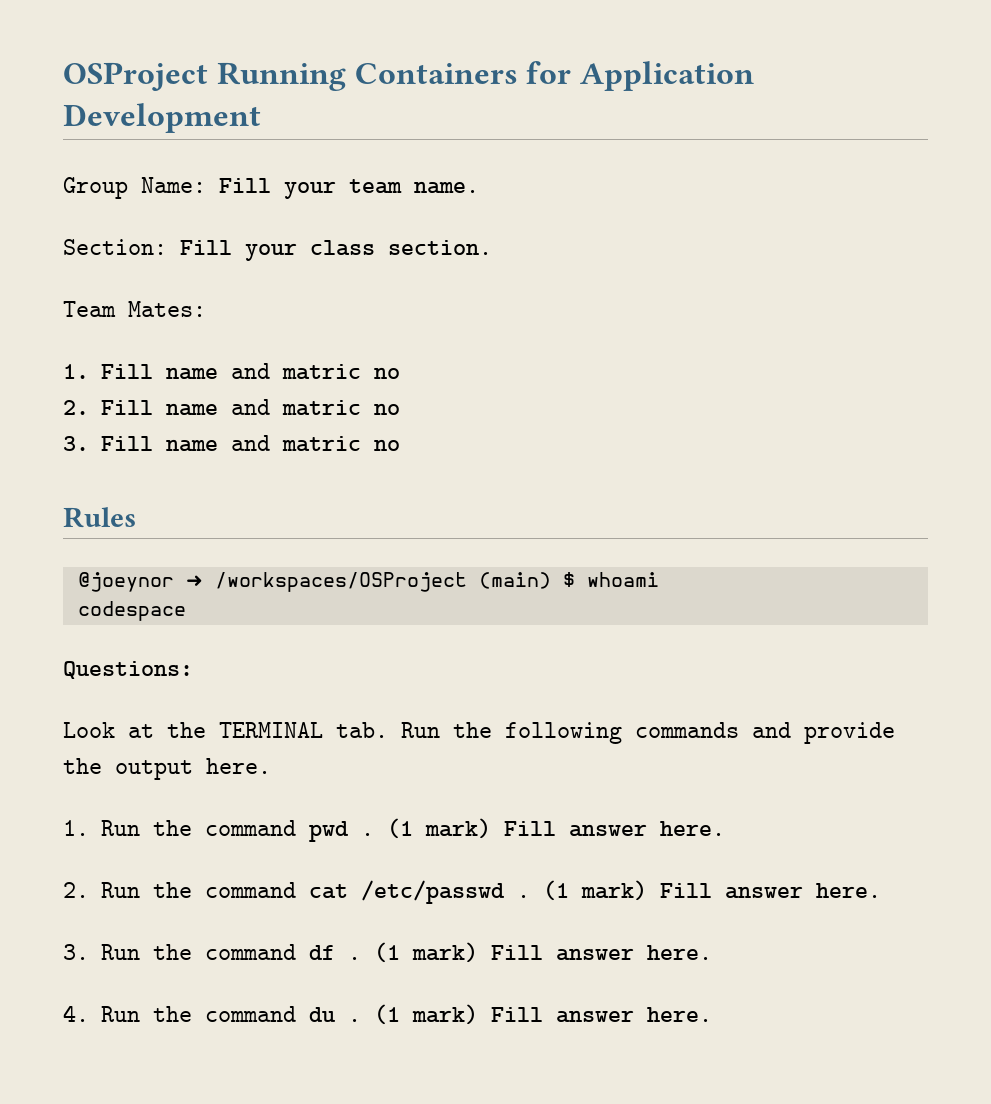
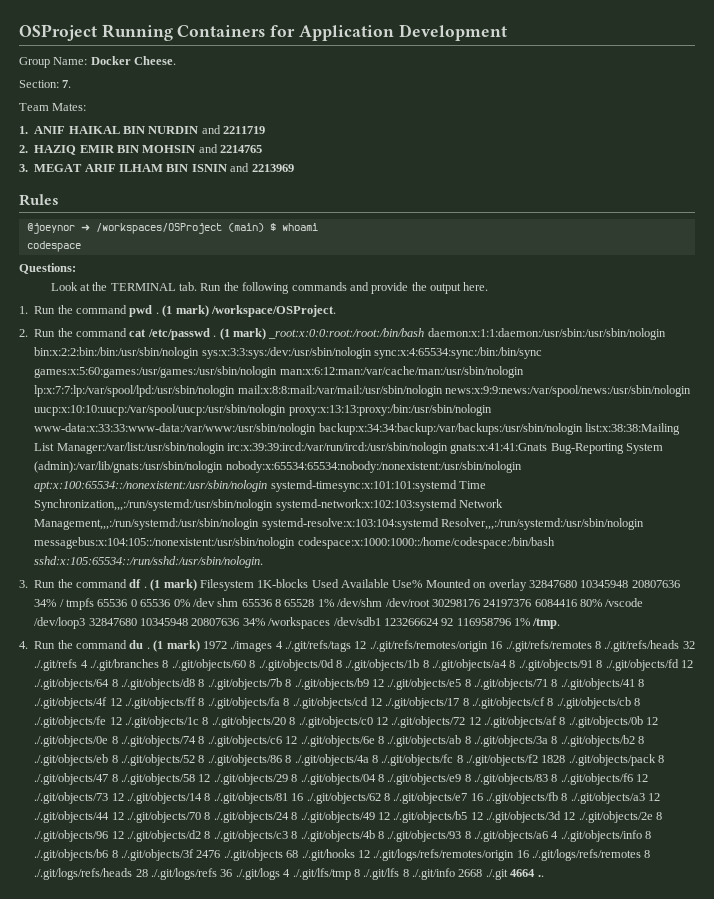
[219,178,479,199] [63,239,492,261] [63,301,206,317] [63,363,401,380] [63,399,401,416] [63,435,401,452] Fill your team name. // Section: Fill your class section. // Team Mates: // 1. Fill name and matric no // 2. Fill name and matric no // 3. Fill name and matric no -> [90,56,177,65] [19,80,72,88] [19,103,87,111] [19,125,266,134] [19,144,263,155] [19,163,294,172] Docker Cheese. // Section: 7. // Team Mates: // 1. ANIF HAIKAL BIN NURDIN and 2211719 // 2. HAZIQ EMIR BIN MOHSIN and 2214765 // 3. MEGAT ARIF ILHAM BIN ISNIN and 2213969
[504,821,726,837] Fill answer here. -> [210,305,336,317] /workspace/OSProject.
[660,883,882,899] Fill answer here. -> [268,328,666,340] [34,347,542,359] [34,366,524,378] [34,385,691,397] [34,404,492,416] [34,423,680,435] [34,442,664,454] [34,461,522,473] [34,480,486,492] [34,499,503,511] [34,518,644,530] [34,537,555,549] [34,556,264,568] _root:x:0:0:root:/root:/bin/bash daemon:x:1:1:daemon:/usr/sbin:/usr/sbin/nologin bin:x:2:2:bin:/bin:/usr/sbin/nologin sys:x:3:3:sys:/dev:/usr/sbin/nologin sync:x:4:65534:sync:/bin:/bin/sync games:x:5:60:games:/usr/games:/usr/sbin/nologin man:x:6:12:man:/var/cache/man:/usr/sbin/nologin lp:x:7:7:lp:/var/spool/lpd:/usr/sbin/nologin mail:x:8:8:mail:/var/mail:/usr/sbin/nologin news:x:9:9:news:/var/spool/news:/usr/sbin/nologin uucp:x:10:10:uucp:/var/spool/uucp:/usr/sbin/nologin proxy:x:13:13:proxy:/bin:/usr/sbin/nologin www-data:x:33:33:www-data:/var/www:/usr/sbin/nologin backup:x:34:34:backup:/var/backups:/usr/sbin/nologin list:x:38:38:Mailing List Manager:/var/list:/usr/sbin/nologin irc:x:39:39:ircd:/var/run/ircd:/usr/sbin/nologin gnats:x:41:41:Gnats Bug-Reporting System (admin):/var/lib/gnats:/usr/sbin/nologin nobody:x:65534:65534:nobody:/nonexistent:/usr/sbin/nologin apt:x:100:65534::/nonexistent:/usr/sbin/nologin systemd-timesync:x:101:101:systemd Time Synchronization,,,:/run/systemd:/usr/sbin/nologin systemd-network:x:102:103:systemd Network Management,,,:/run/systemd:/usr/sbin/nologin systemd-resolve:x:103:104:systemd Resolver,,,:/run/systemd:/usr/sbin/nologin messagebus:x:104:105::/nonexistent:/usr/sbin/nologin codespace:x:1000:1000::/home/codespace:/bin/bash sshd:x:105:65534::/run/sshd:/usr/sbin/nologin.
[491,945,713,961] Fill answer here. -> [199,579,680,591] [34,598,644,610] [34,617,561,629] Filesystem 1K-blocks Used Available Use% Mounted on overlay 32847680 10345948 20807636 34% / tmpfs 65536 0 65536 0% /dev shm 65536 8 65528 1% /dev/shm /dev/root 30298176 24197376 6084416 80% /vscode /dev/loop3 32847680 10345948 20807636 34% /workspaces /dev/sdb1 123266624 92 116958796 1% /tmp.
[491,1007,713,1023] Fill answer here. -> [202,640,695,652] [34,659,693,671] [34,678,645,690] [34,697,641,709] [34,716,659,728] [34,735,645,747] [34,754,665,766] [34,773,649,785] [34,792,661,804] [34,811,663,823] [34,830,652,842] [34,849,651,861] [34,868,544,880] 1972 ./images 4 ./.git/refs/tags 12 ./.git/refs/remotes/origin 16 ./.git/refs/remotes 8 ./.git/refs/heads 32 ./.git/refs 4 ./.git/branches 8 ./.git/objects/60 8 ./.git/objects/0d 8 ./.git/objects/1b 8 ./.git/objects/a4 8 ./.git/objects/91 8 ./.git/objects/fd 12 ./.git/objects/64 8 ./.git/objects/d8 8 ./.git/objects/7b 8 ./.git/objects/b9 12 ./.git/objects/e5 8 ./.git/objects/71 8 ./.git/objects/41 8 ./.git/objects/4f 12 ./.git/objects/ff 8 ./.git/objects/fa 8 ./.git/objects/cd 12 ./.git/objects/17 8 ./.git/objects/cf 8 ./.git/objects/cb 8 ./.git/objects/fe 12 ./.git/objects/1c 8 ./.git/objects/20 8 ./.git/objects/c0 12 ./.git/objects/72 12 ./.git/objects/af 8 ./.git/objects/0b 12 ./.git/objects/0e 8 ./.git/objects/74 8 ./.git/objects/c6 12 ./.git/objects/6e 8 ./.git/objects/ab 8 ./.git/objects/3a 8 ./.git/objects/b2 8 ./.git/objects/eb 8 ./.git/objects/52 8 ./.git/objects/86 8 ./.git/objects/4a 8 ./.git/objects/fc 8 ./.git/objects/f2 1828 ./.git/objects/pack 8 ./.git/objects/47 8 ./.git/objects/58 12 ./.git/objects/29 8 ./.git/objects/04 8 ./.git/objects/e9 8 ./.git/objects/83 8 ./.git/objects/f6 12 ./.git/objects/73 12 ./.git/objects/14 8 ./.git/objects/81 16 ./.git/objects/62 8 ./.git/objects/e7 16 ./.git/objects/fb 8 ./.git/objects/a3 12 ./.git/objects/44 12 ./.git/objects/70 8 ./.git/objects/24 8 ./.git/objects/49 12 ./.git/objects/b5 12 ./.git/objects/3d 12 ./.git/objects/2e 8 ./.git/objects/96 12 ./.git/objects/d2 8 ./.git/objects/c3 8 ./.git/objects/4b 8 ./.git/objects/93 8 ./.git/objects/a6 4 ./.git/objects/info 8 ./.git/objects/b6 8 ./.git/objects/3f 2476 ./.git/objects 68 ./.git/hooks 12 ./.git/logs/refs/remotes/origin 16 ./.git/logs/refs/remotes 8 ./.git/logs/refs/heads 28 ./.git/logs/refs 36 ./.git/logs 4 ./.git/lfs/tmp 8 ./.git/lfs 8 ./.git/info 2668 ./.git 4664 ..

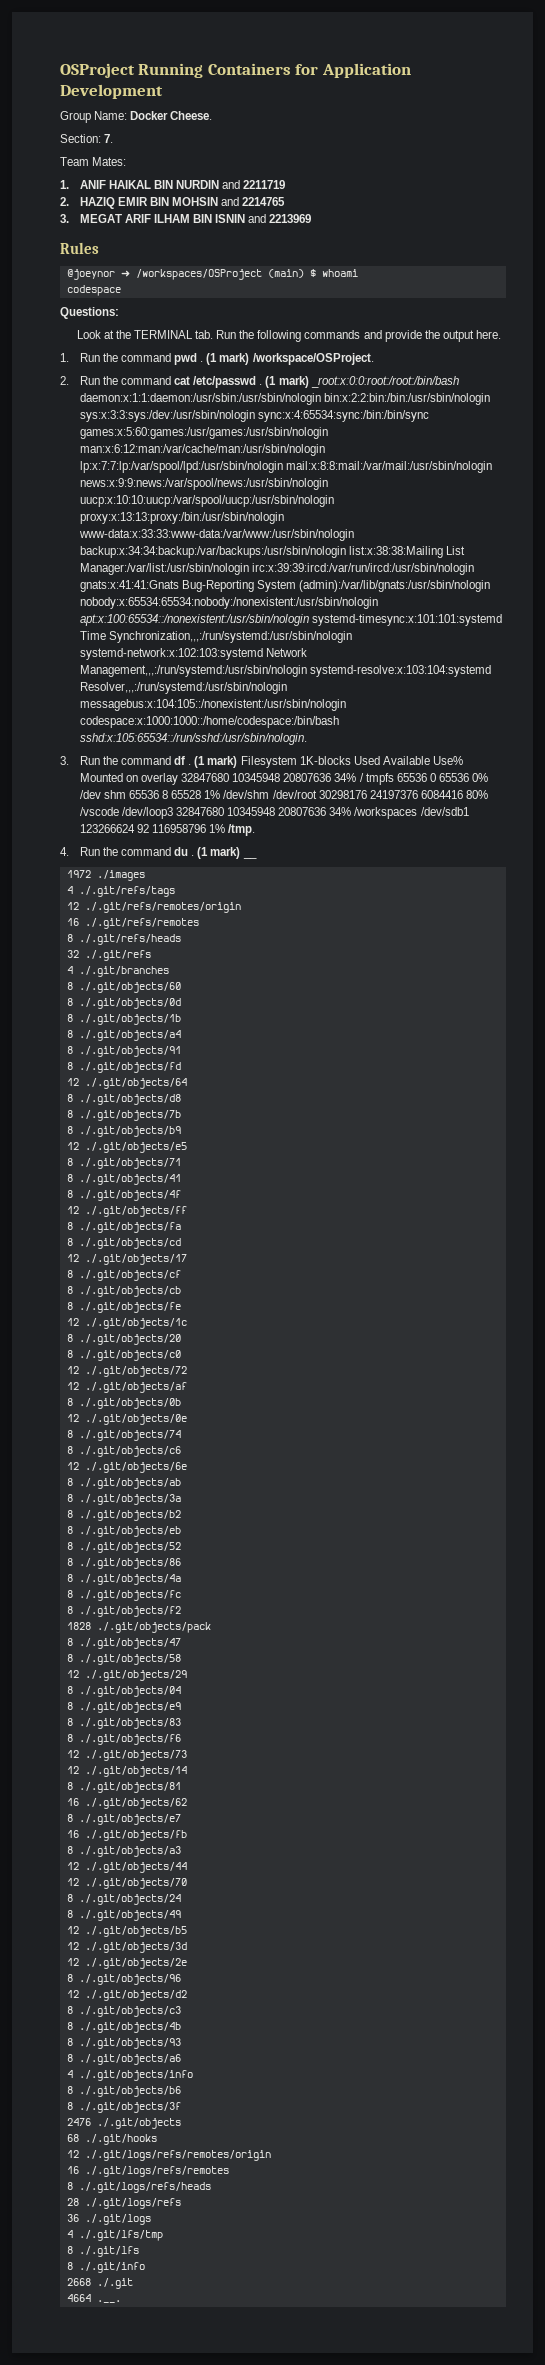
(200, 646) none -> [242,856,257,859] __ //
(273, 646) none -> (145, 875) //
(351, 646) none -> (175, 891) //
(488, 646) none -> (241, 907) //
(592, 646) none -> (199, 923) //
(680, 646) none -> (181, 939) //
(78, 665) none -> (151, 955) //
(159, 665) none -> (169, 971) //
(246, 665) none -> (181, 987) //
(334, 665) none -> (181, 1003) //
(420, 665) none -> (181, 1019) //
(507, 665) none -> (181, 1035) //
(593, 665) none -> (181, 1051) //
(679, 665) none -> (181, 1067) //
(110, 684) none -> (187, 1083) //
(195, 684) none -> (181, 1099) //
(282, 684) none -> (181, 1115) //
(369, 684) none -> (181, 1131) //
(462, 684) none -> (187, 1147) //
(548, 684) none -> (181, 1163) //
(635, 684) none -> (181, 1179) //
(108, 703) none -> (181, 1195) //
(196, 703) none -> (187, 1211) //
(280, 703) none -> (181, 1227) //
(368, 703) none -> (181, 1243) //
(460, 703) none -> (187, 1259) //
(545, 703) none -> (181, 1275) //
(631, 703) none -> (181, 1291) //
(107, 722) none -> (181, 1307) //
(199, 722) none -> (187, 1323) //
(286, 722) none -> (181, 1339) //
(373, 722) none -> (181, 1355) //
(466, 722) none -> (187, 1371) //
(557, 722) none -> (187, 1387) //
(643, 722) none -> (181, 1403) //
(109, 741) none -> (187, 1419) //
(196, 741) none -> (181, 1435) //
(282, 741) none -> (181, 1451) //
(375, 741) none -> (187, 1467) //
(462, 741) none -> (181, 1483) //
(548, 741) none -> (181, 1499) //
(635, 741) none -> (181, 1515) //
(109, 760) none -> (181, 1531) //
(195, 760) none -> (181, 1547) //
(282, 760) none -> (181, 1563) //
(369, 760) none -> (181, 1579) //
(454, 760) none -> (181, 1595) //
(538, 760) none -> (181, 1611) //
(656, 760) none -> (211, 1627) //
(109, 779) none -> (181, 1643) //
(195, 779) none -> (181, 1659) //
(288, 779) none -> (187, 1675) //
(376, 779) none -> (181, 1691) //
(462, 779) none -> (181, 1707) //
(548, 779) none -> (181, 1723) //
(633, 779) none -> (181, 1739) //
(109, 798) none -> (187, 1755) //
(202, 798) none -> (187, 1771) //
(288, 798) none -> (181, 1787) //
(381, 798) none -> (187, 1803) //
(468, 798) none -> (181, 1819) //
(558, 798) none -> (187, 1835) //
(645, 798) none -> (181, 1851) //
(110, 817) none -> (187, 1867) //
(201, 817) none -> (187, 1883) //
(289, 817) none -> (181, 1899) //
(375, 817) none -> (181, 1915) //
(468, 817) none -> (187, 1931) //
(561, 817) none -> (187, 1947) //
(653, 817) none -> (187, 1963) //
(109, 836) none -> (181, 1979) //
(201, 836) none -> (187, 1995) //
(288, 836) none -> (181, 2011) //
(375, 836) none -> (181, 2027) //
(462, 836) none -> (181, 2043) //
(548, 836) none -> (181, 2059) //
(642, 836) none -> (193, 2075) //
(109, 855) none -> (181, 2091) //
(194, 855) none -> (181, 2107) //
(283, 855) none -> (181, 2123) //
(355, 855) none -> (157, 2139) //
(515, 855) none -> (271, 2155) //
(641, 855) none -> (229, 2171) //
(133, 874) none -> (211, 2187) //
(217, 874) none -> (181, 2203) //
(280, 874) none -> (151, 2219) //
(351, 874) none -> (163, 2235) //
(400, 874) none -> (139, 2251) //
(455, 874) none -> (145, 2267) //
[510,869,544,877] 4664 .. -> [66,2294,121,2303] // 4664 .__.

